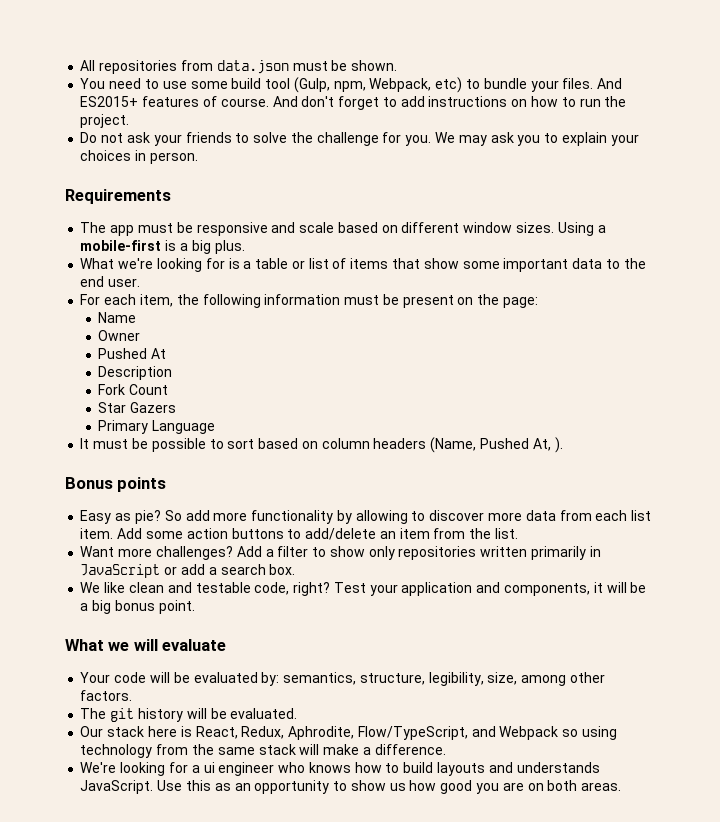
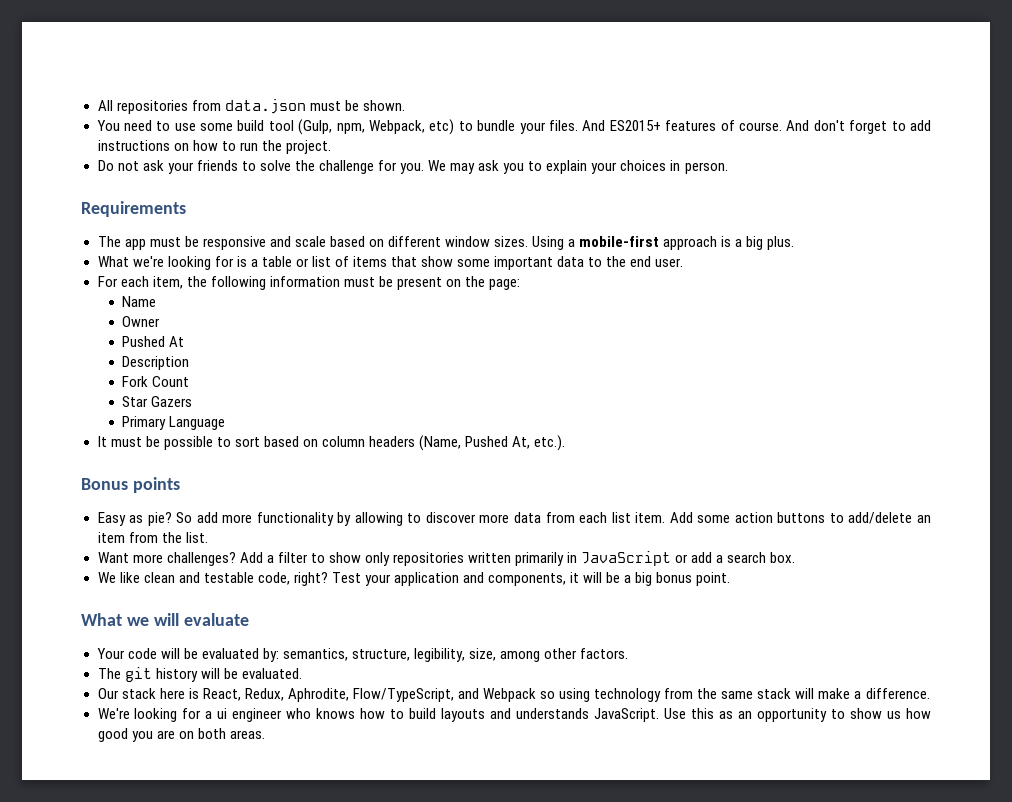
(162, 245) none -> [663,236,718,250] approach
[554,437,563,453] ). -> [534,435,566,451] etc.).

